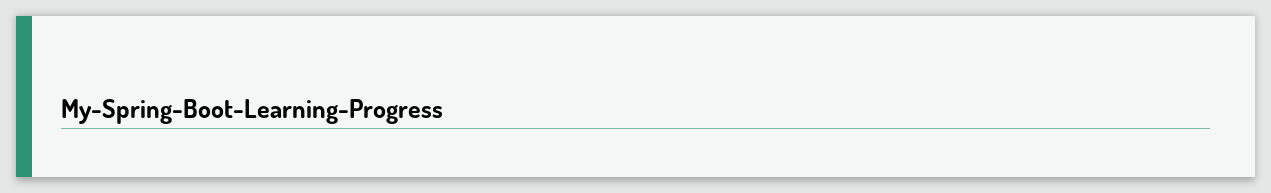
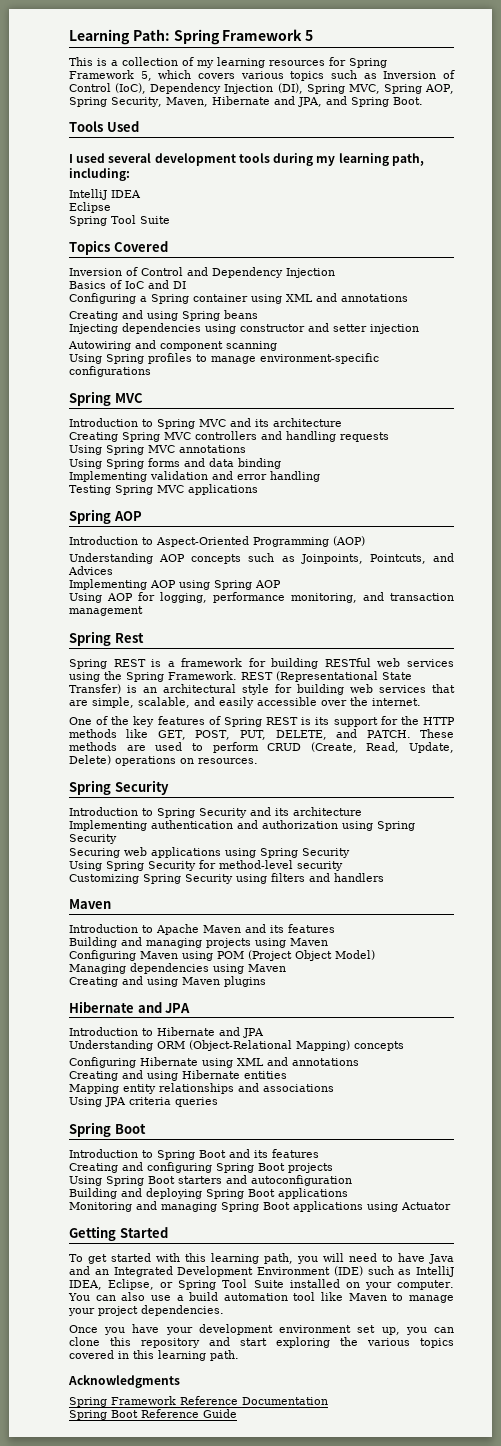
[61,99,443,124] My-Spring-Boot-Learning-Progress -> [69,29,314,45] [69,57,387,68] [69,70,456,81] [69,83,455,94] [69,96,423,107] [69,121,139,132] [69,153,424,166] [69,168,130,181] [69,189,141,200] [69,202,111,213] [69,215,170,226] [69,240,168,255] [69,267,335,278] [69,280,186,289] [69,293,408,304] [69,310,258,321] [69,323,419,334] [68,340,277,351] [69,353,379,364] [69,366,151,377] [69,391,143,406] [69,418,342,429] [69,431,389,442] [69,445,246,455] [69,458,281,469] [69,471,320,482] [69,484,258,495] [69,509,142,524] [69,536,365,547] [69,553,454,564] [68,566,113,575] [69,579,281,590] [69,592,454,603] [69,606,143,616] [69,631,144,646] [69,658,454,669] [69,671,412,682] [69,684,455,695] [69,697,421,708] [69,716,455,727] [69,729,454,740] [69,742,454,753] [69,755,258,766] [69,780,169,795] [69,807,362,818] [69,820,415,831] [69,834,117,844] [69,847,350,858] [69,860,343,871] [69,873,384,884] [69,899,111,909] [69,924,335,935] [69,937,328,948] [69,950,375,961] [69,963,286,974] [69,976,266,987] [69,1001,191,1013] [69,1027,264,1038] [69,1040,404,1051] [69,1057,359,1068] [69,1070,287,1081] [69,1083,334,1094] [69,1097,218,1107] [69,1122,146,1137] [69,1149,319,1160] [69,1162,333,1173] [69,1175,352,1186] [69,1188,348,1199] [69,1201,451,1212] [69,1226,168,1241] [69,1253,454,1264] [69,1266,454,1277] [69,1279,455,1290] [68,1292,454,1303] [68,1305,224,1316] [69,1324,454,1335] [69,1337,454,1348] [69,1350,239,1361] [68,1375,180,1388] [69,1396,328,1407] [69,1409,237,1420] Learning Path: Spring Framework 5 // This is a collection of my learning resources for Spring Framework 5, which covers various topics such as Inversion of Control (IoC), Dependency Injection (DI), Spring MVC, Spring AOP, Spring Security, Maven, Hibernate and JPA, and Spring Boot. // Tools Used // I used several development tools during my learning path, including: // IntelliJ IDEA // Eclipse // Spring Tool Suite // Topics Covered // Inversion of Control and Dependency Injection // Basics of IoC and DI // Configuring a Spring container using XML and annotations // Creating and using Spring beans // Injecting dependencies using constructor and setter injection // Autowiring and component scanning // Using Spring profiles to manage environment-specific configurations // Spring MVC // Introduction to Spring MVC and its architecture // Creating Spring MVC controllers and handling requests // Using Spring MVC annotations // Using Spring forms and data binding // Implementing validation and error handling // Testing Spring MVC applications // Spring AOP // Introduction to Aspect-Oriented Programming (AOP) // Understanding AOP concepts such as Joinpoints, Pointcuts, and Advices // Implementing AOP using Spring AOP // Using AOP for logging, performance monitoring, and transaction management // Spring Rest // Spring REST is a framework for building RESTful web services using the Spring Framework. REST (Representational State Transfer) is an architectural style for building web services that are simple, scalable, and easily accessible over the internet. // One of the key features of Spring REST is its support for the HTTP methods like GET, POST, PUT, DELETE, and PATCH. These methods are used to perform CRUD (Create, Read, Update, Delete) operations on resources. // Spring Security // Introduction to Spring Security and its architecture // Implementing authentication and authorization using Spring Security // Securing web applications using Spring Security // Using Spring Security for method-level security // Customizing Spring Security using filters and handlers // Maven // Introduction to Apache Maven and its features // Building and managing projects using Maven // Configuring Maven using POM (Project Object Model) // Managing dependencies using Maven // Creating and using Maven plugins // Hibernate and JPA // Introduction to Hibernate and JPA // Understanding ORM (Object-Relational Mapping) concepts // Configuring Hibernate using XML and annotations // Creating and using Hibernate entities // Mapping entity relationships and associations // Using JPA criteria queries // Spring Boot // Introduction to Spring Boot and its features // Creating and configuring Spring Boot projects // Using Spring Boot starters and autoconfiguration // Building and deploying Spring Boot applications // Monitoring and managing Spring Boot applications using Actuator // Getting Started // To get started with this learning path, you will need to have Java and an Integrated Development Environment (IDE) such as IntelliJ IDEA, Eclipse, or Spring Tool Suite installed on your computer. You can also use a build automation tool like Maven to manage your project dependencies. // Once you have your development environment set up, you can clone this repository and start exploring the various topics covered in this learning path. // Acknowledgments // Spring Framework Reference Documentation // Spring Boot Reference Guide

